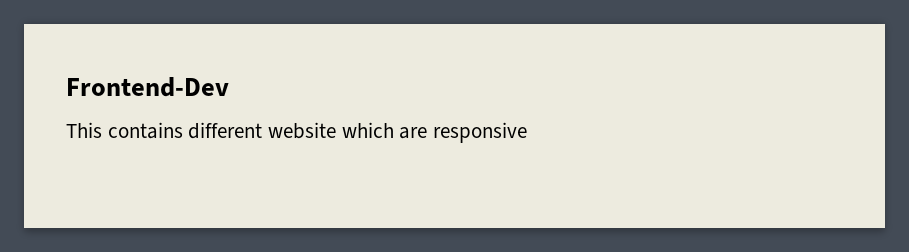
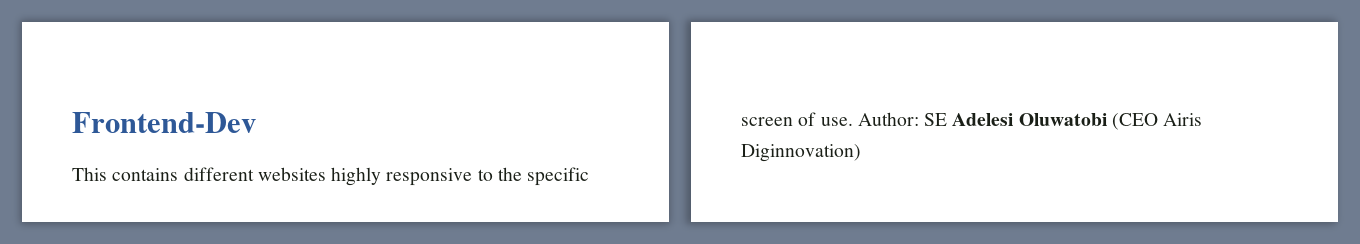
[268,122,528,143] website which are responsive -> [257,167,590,186] [741,112,1203,130] [741,144,861,162] websites highly responsive to the specific screen of use. Author: SE Adelesi Oluwatobi (CEO Airis Diginnovation)

